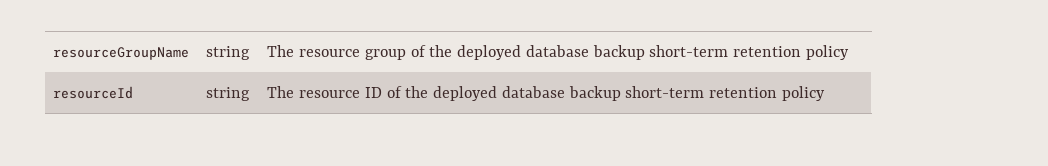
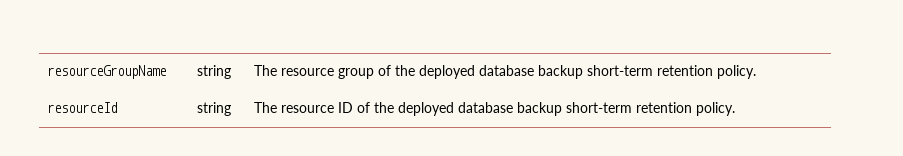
[805,45,849,60] policy -> [717,65,757,79] policy.
[781,86,825,101] policy -> [696,102,736,116] policy.

